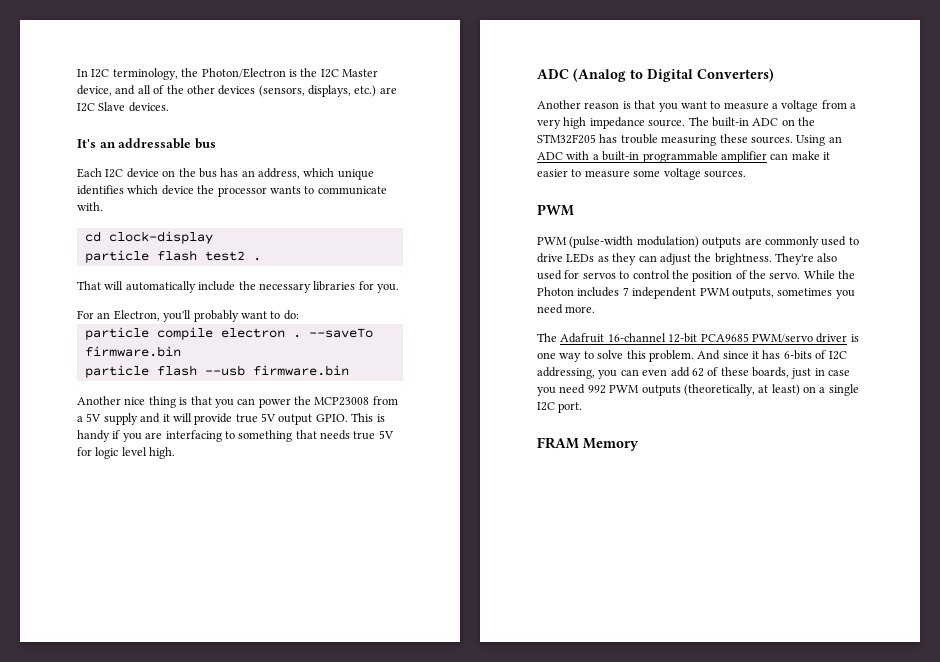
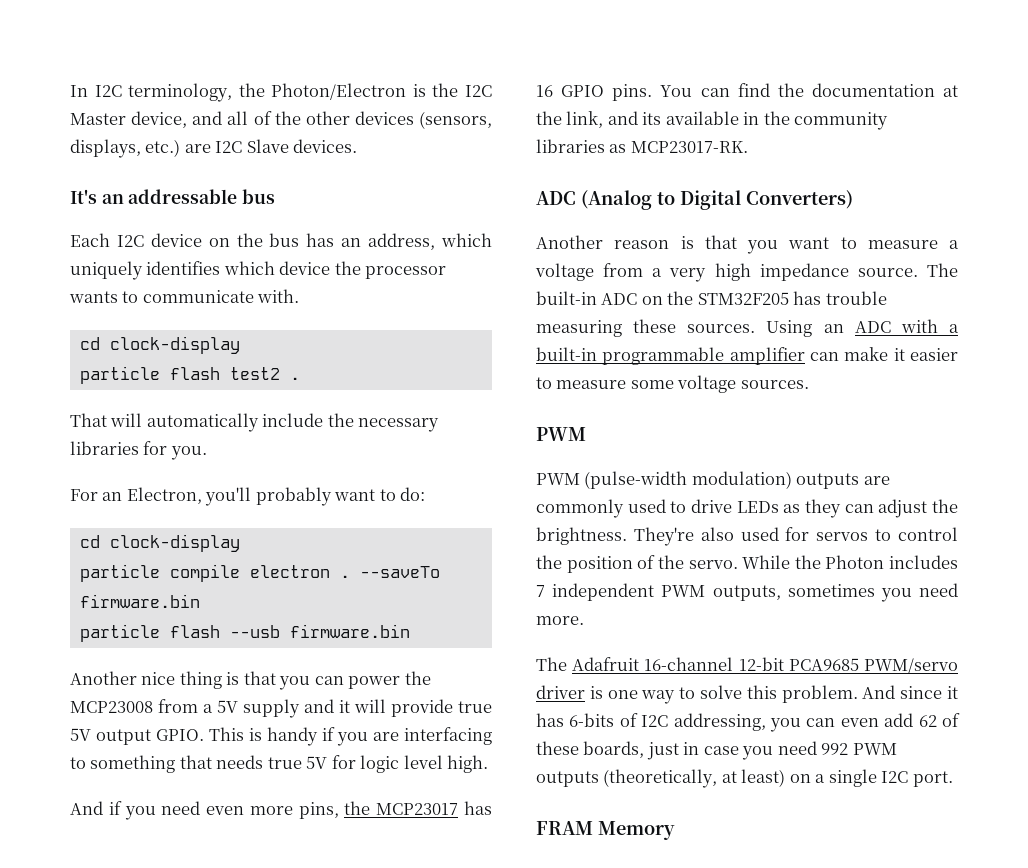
[337,169,374,180] unique -> [70,261,143,280] uniquely
(299, 315) none -> [79,534,240,552] // cd clock-display
(176, 453) none -> [70,801,492,820] [536,83,958,101] [536,111,889,130] [536,139,748,153] // And if you need even more pins, the MCP23017 has 16 GPIO pins. You can find the documentation at the link, and its available in the community libraries as MCP23017-RK.

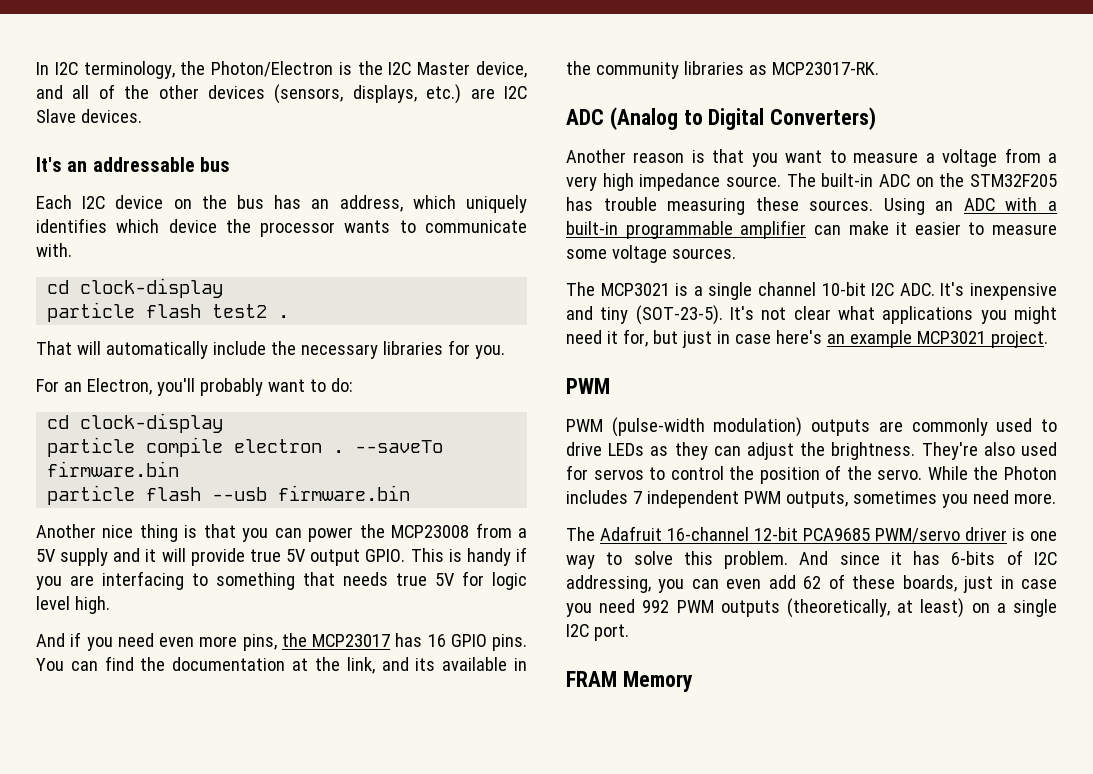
(809, 384) none -> [566,282,1057,300] [566,305,1057,325] [566,329,1048,348] // The MCP3021 is a single channel 10-bit I2C ADC. It's inexpensive and tiny (SOT-23-5). It's not clear what applications you might need it for, but just in case here's an example MCP3021 project.

